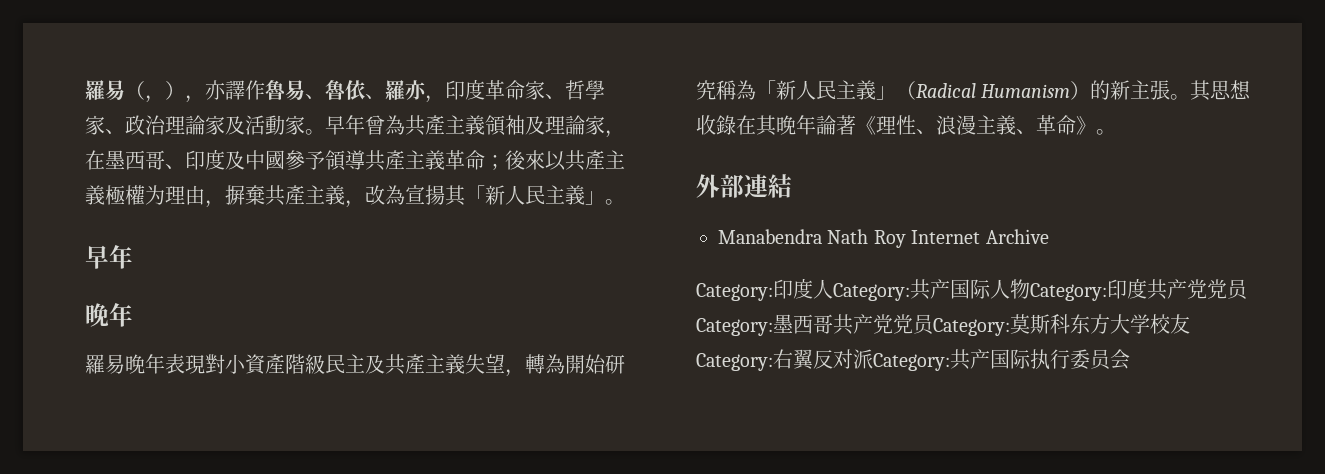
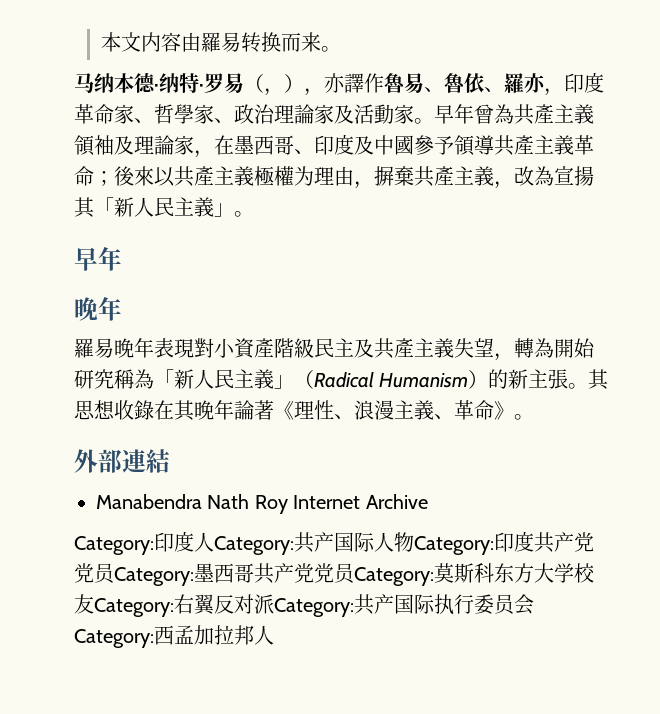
[85,80,105,100] 羅 -> [101,32,342,53] [74,73,224,94] 本文内容由羅易转换而来。 // 马纳本德·纳特·罗
(1130, 359) none -> [74,625,274,648] Category:西孟加拉邦人

